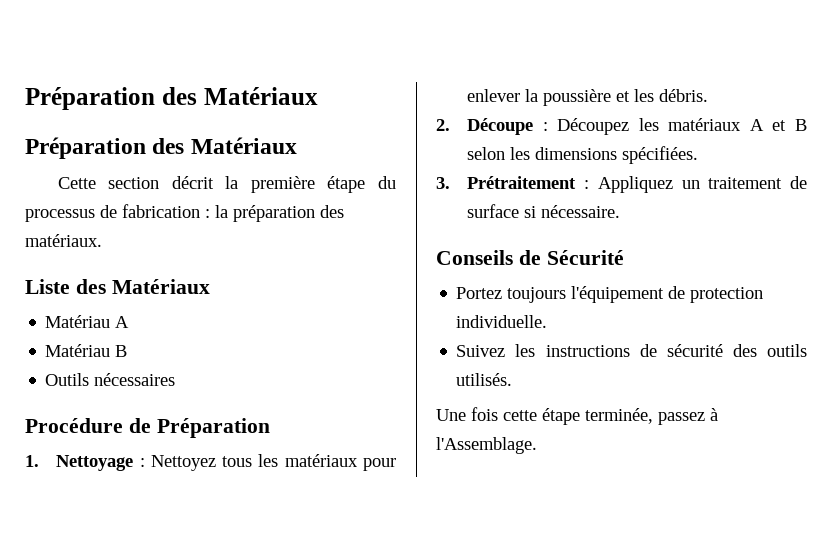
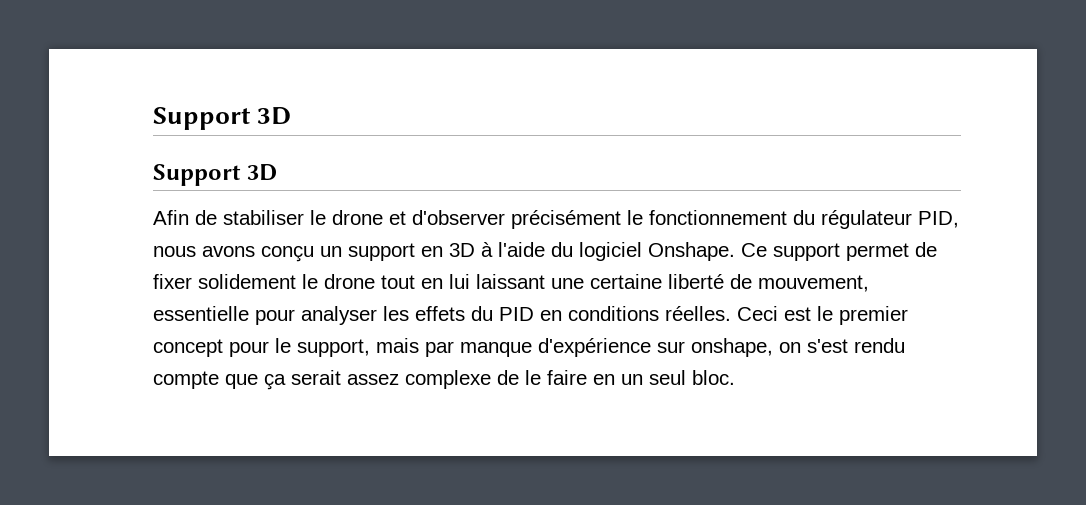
[25,87,318,110] [25,137,297,159] [57,176,396,193] [25,204,344,222] [25,234,102,247] [25,279,210,294] [45,315,130,328] [45,344,128,357] [45,373,176,386] [25,418,270,438] [25,454,396,471] [467,89,709,106] [436,118,807,135] [467,146,699,164] [436,176,807,193] [467,204,621,218] [436,250,624,265] [456,286,764,303] [456,315,548,328] [456,344,807,357] [456,373,513,386] [436,407,718,425] [436,437,537,454] Préparation des Matériaux // Préparation des Matériaux // Cette section décrit la première étape du processus de fabrication : la préparation des matériaux. // Liste des Matériaux // Matériau A // Matériau B // Outils nécessaires // Procédure de Préparation // 1. Nettoyage : Nettoyez tous les matériaux pour enlever la poussière et les débris. // 2. Découpe : Découpez les matériaux A et B selon les dimensions spécifiées. // 3. Prétraitement : Appliquez un traitement de surface si nécessaire. // Conseils de Sécurité // Portez toujours l'équipement de protection individuelle. // Suivez les instructions de sécurité des outils utilisés. // Une fois cette étape terminée, passez à l'Assemblage. -> [153,107,292,130] [153,164,278,186] [153,210,959,229] [153,242,937,262] [153,274,869,292] [153,306,908,325] [153,338,905,357] [153,370,735,390] Support 3D // Support 3D // Afin de stabiliser le drone et d'observer précisément le fonctionnement du régulateur PID, nous avons conçu un support en 3D à l'aide du logiciel Onshape. Ce support permet de fixer solidement le drone tout en lui laissant une certaine liberté de mouvement, essentielle pour analyser les effets du PID en conditions réelles. Ceci est le premier concept pour le support, mais par manque d'expérience sur onshape, on s'est rendu compte que ça serait assez complexe de le faire en un seul bloc.

